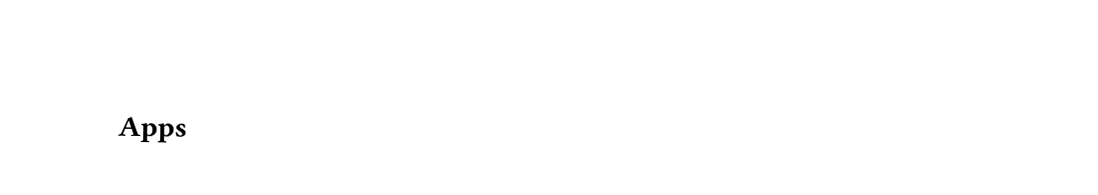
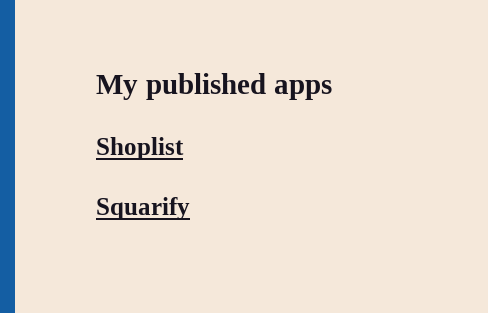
[118,116,188,143] Apps -> [96,73,332,100] [96,137,184,160] [96,197,190,220] My published apps // Shoplist // Squarify

